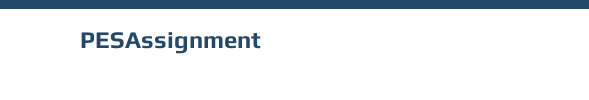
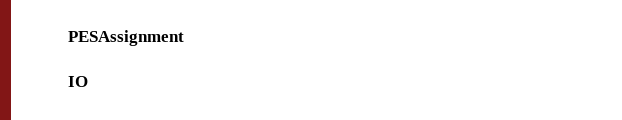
(261, 43) none -> [68,76,88,87] // IO

